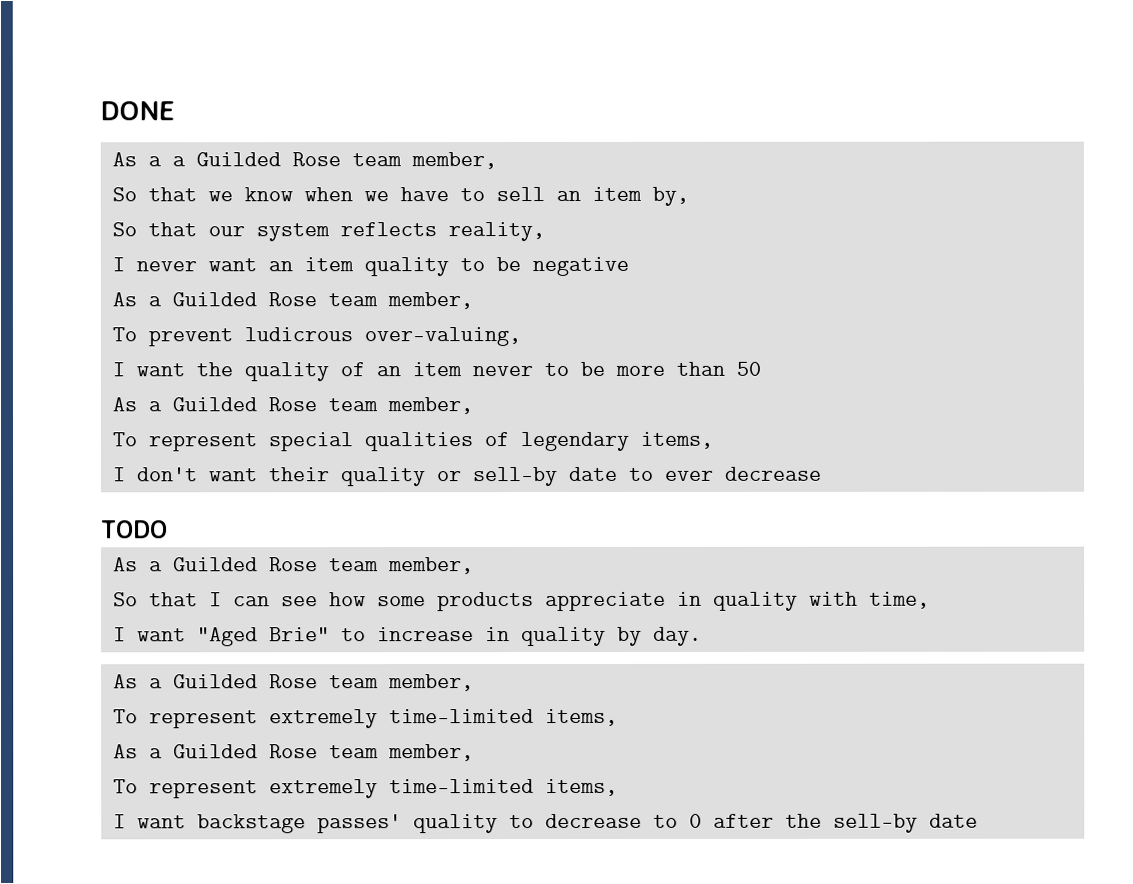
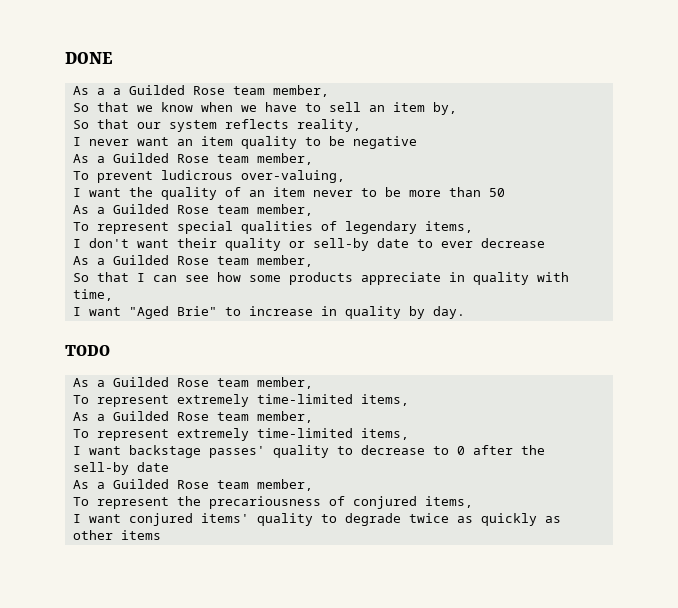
[101,520,168,539] // TODO -> (545, 243) none
(702, 636) none -> [65,345,110,356] // TODO
(978, 820) none -> [72,479,313,491] [72,496,473,509] [72,513,561,526] [72,530,161,540] // As a Guilded Rose team member, // To represent the precariousness of conjured items, // I want conjured items' quality to degrade twice as quickly as other items

